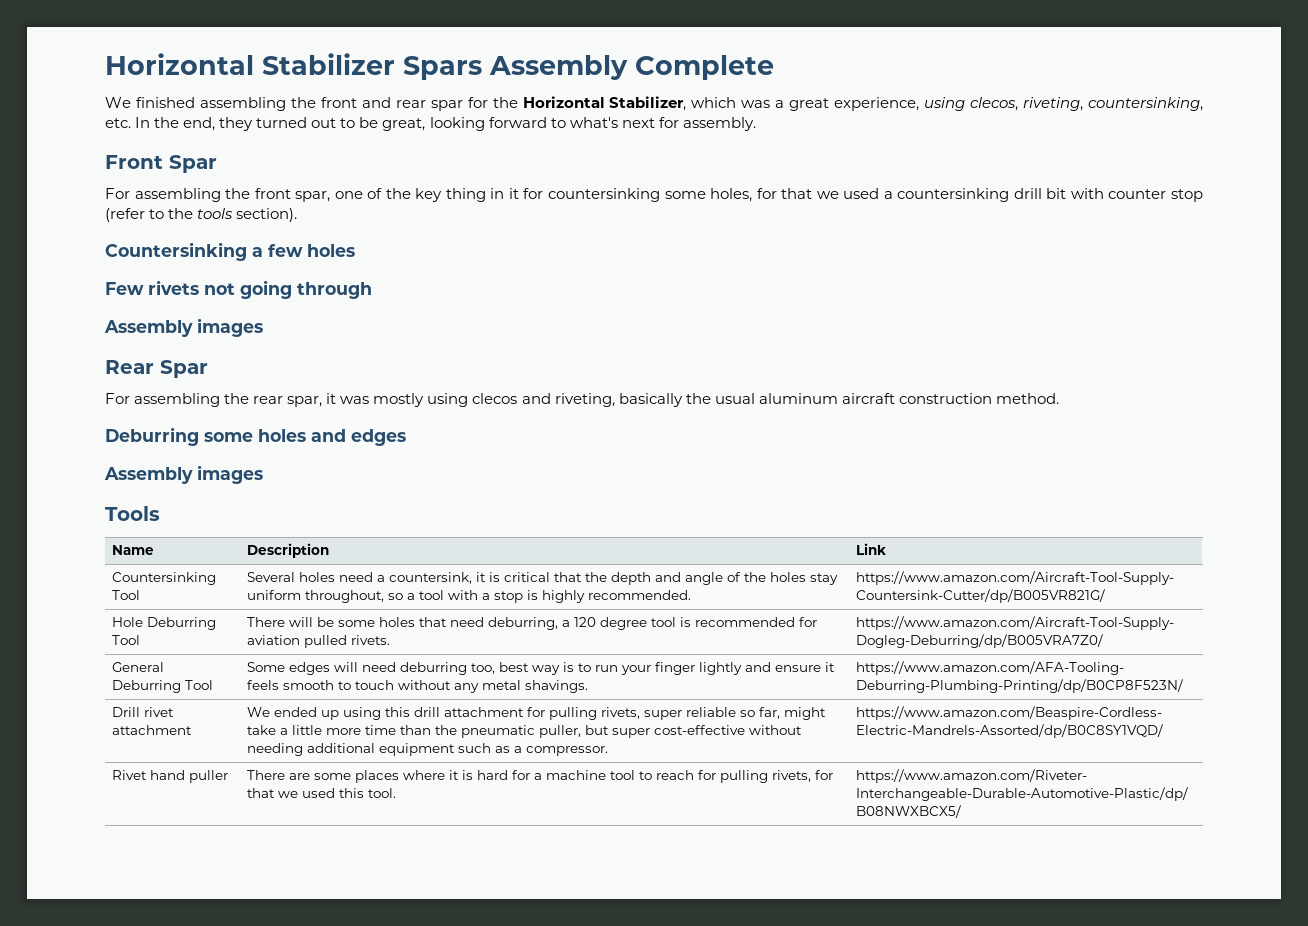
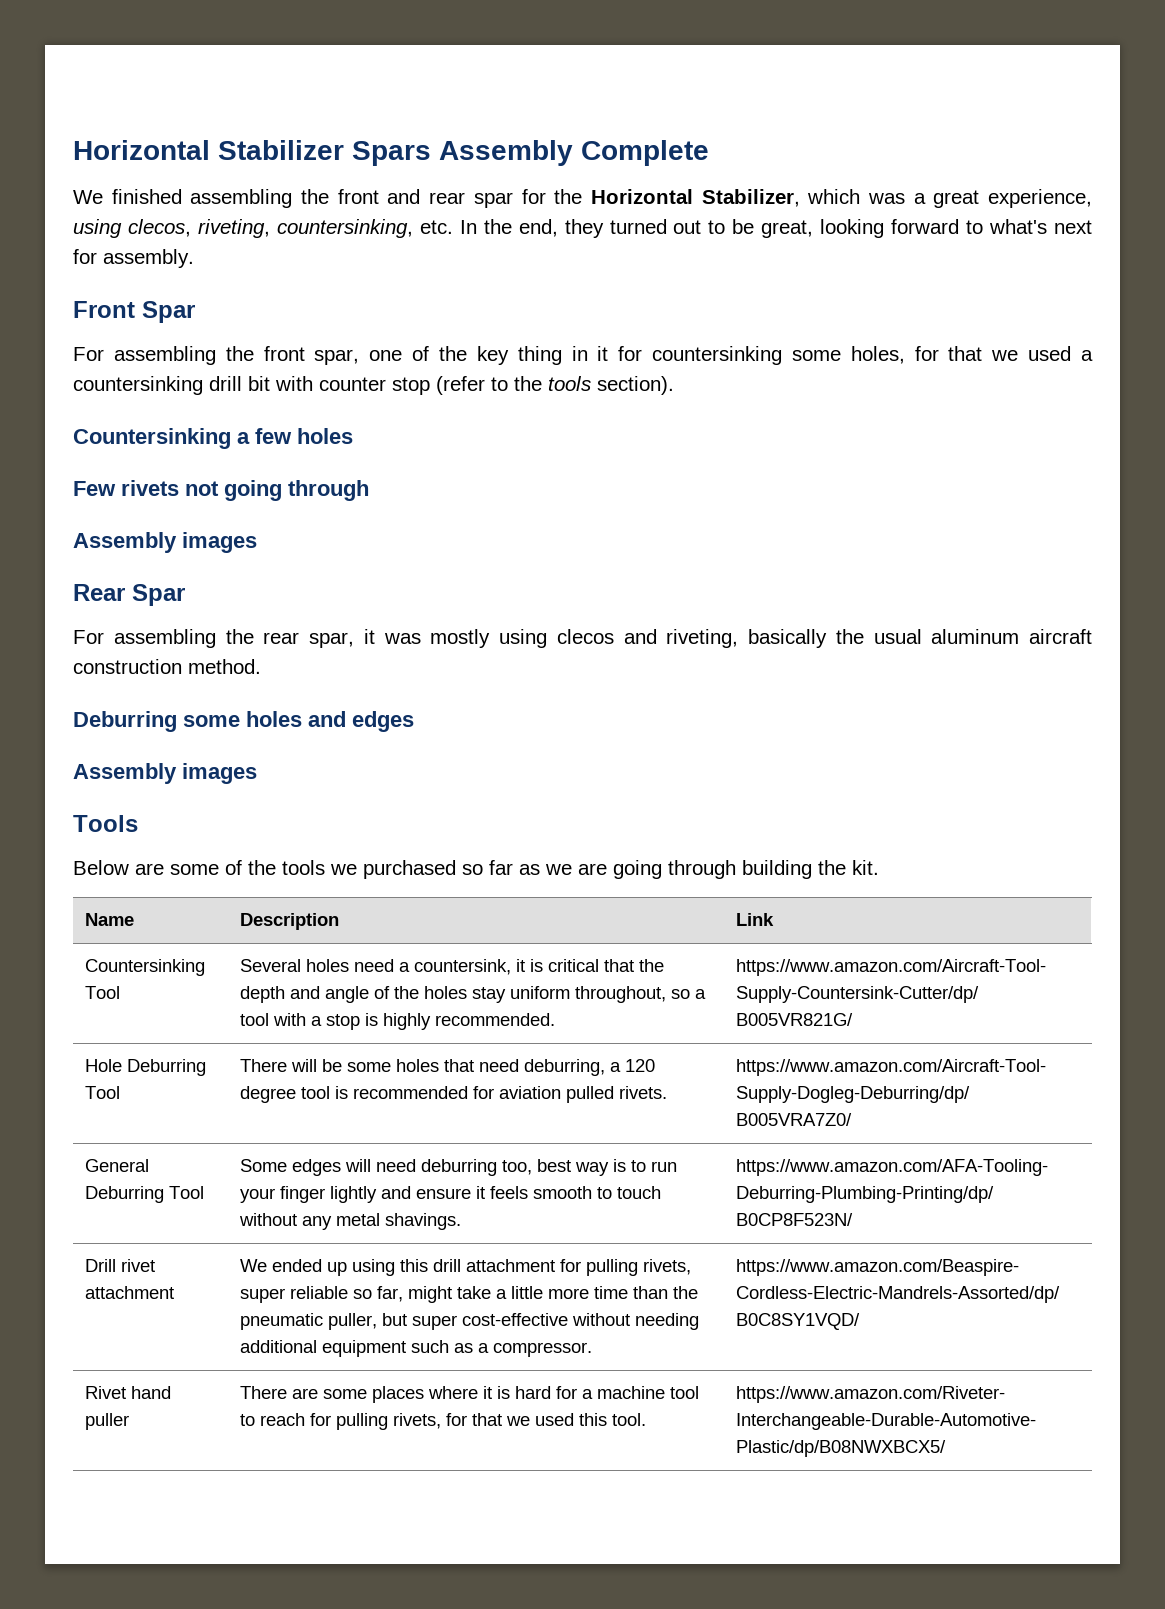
(160, 513) none -> [73,860,879,879] // Below are some of the tools we purchased so far as we are going through building the kit.

